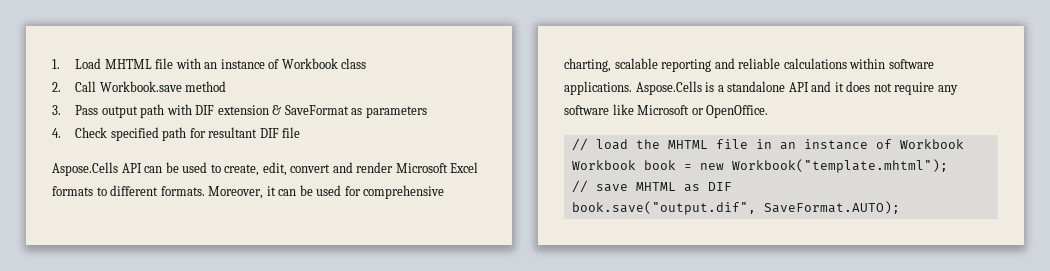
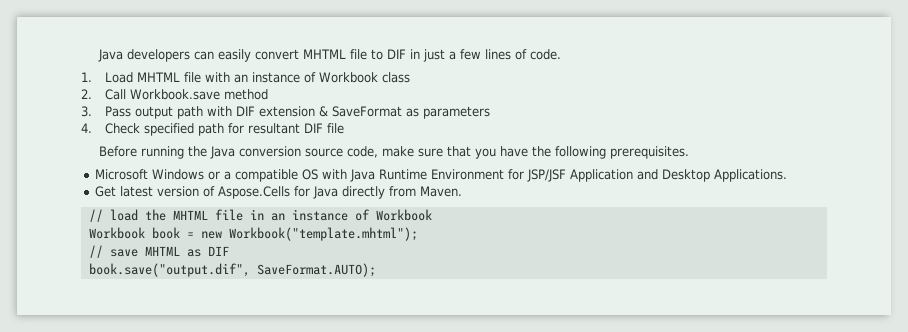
(52, 64) none -> [98,49,562,62] Java developers can easily convert MHTML file to DIF in just a few lines of code. //
[52,162,479,176] [52,185,445,199] [564,58,934,72] [564,81,958,95] [564,104,769,118] Aspose.Cells API can be used to create, edit, convert and render Microsoft Excel formats to different formats. Moreover, it can be used for comprehensive charting, scalable reporting and reliable calculations within software applications. Aspose.Cells is a standalone API and it does not require any software like Microsoft or OpenOffice. -> [99,146,690,159] [94,169,787,182] [94,186,462,199] Before running the Java conversion source code, make sure that you have the following prerequisites. // Microsoft Windows or a compatible OS with Java Runtime Environment for JSP/JSF Application and Desktop Applications. // Get latest version of Aspose.Cells for Java directly from Maven.

